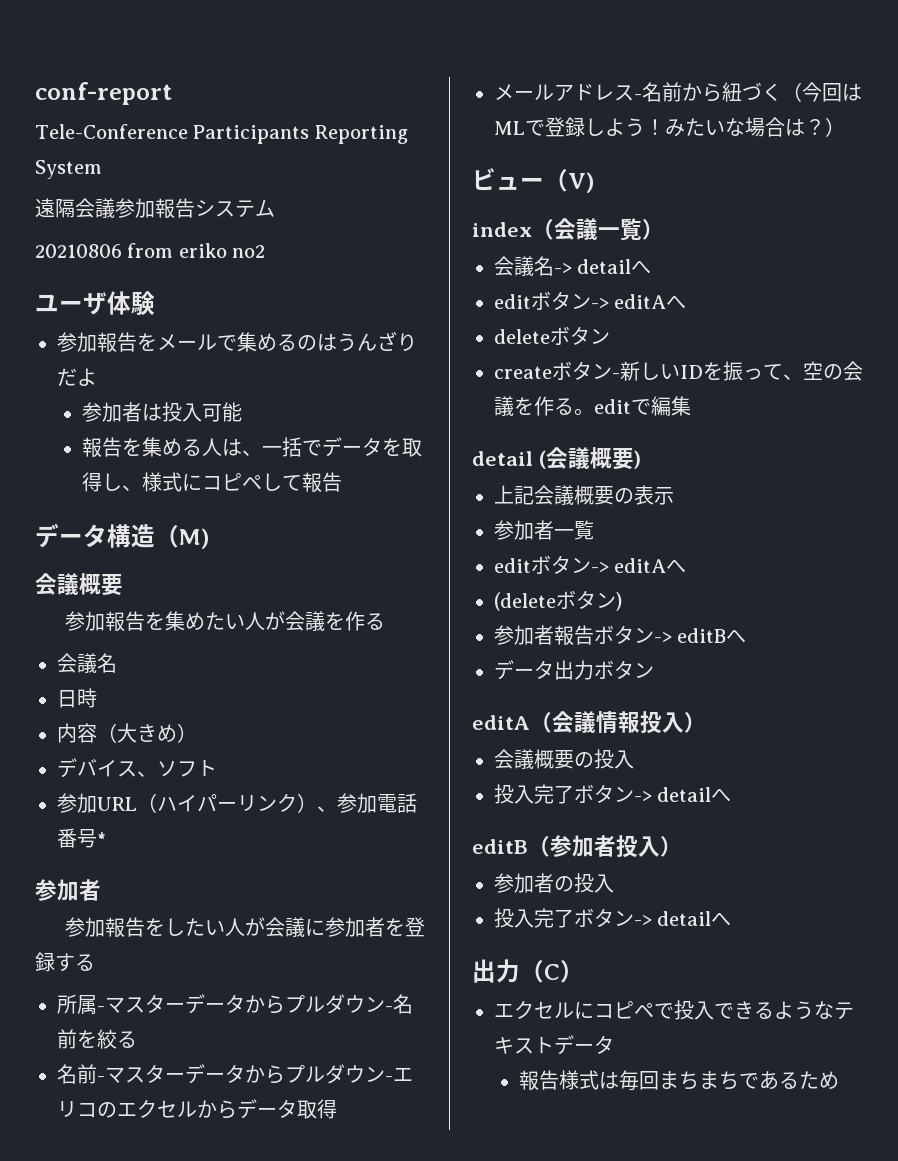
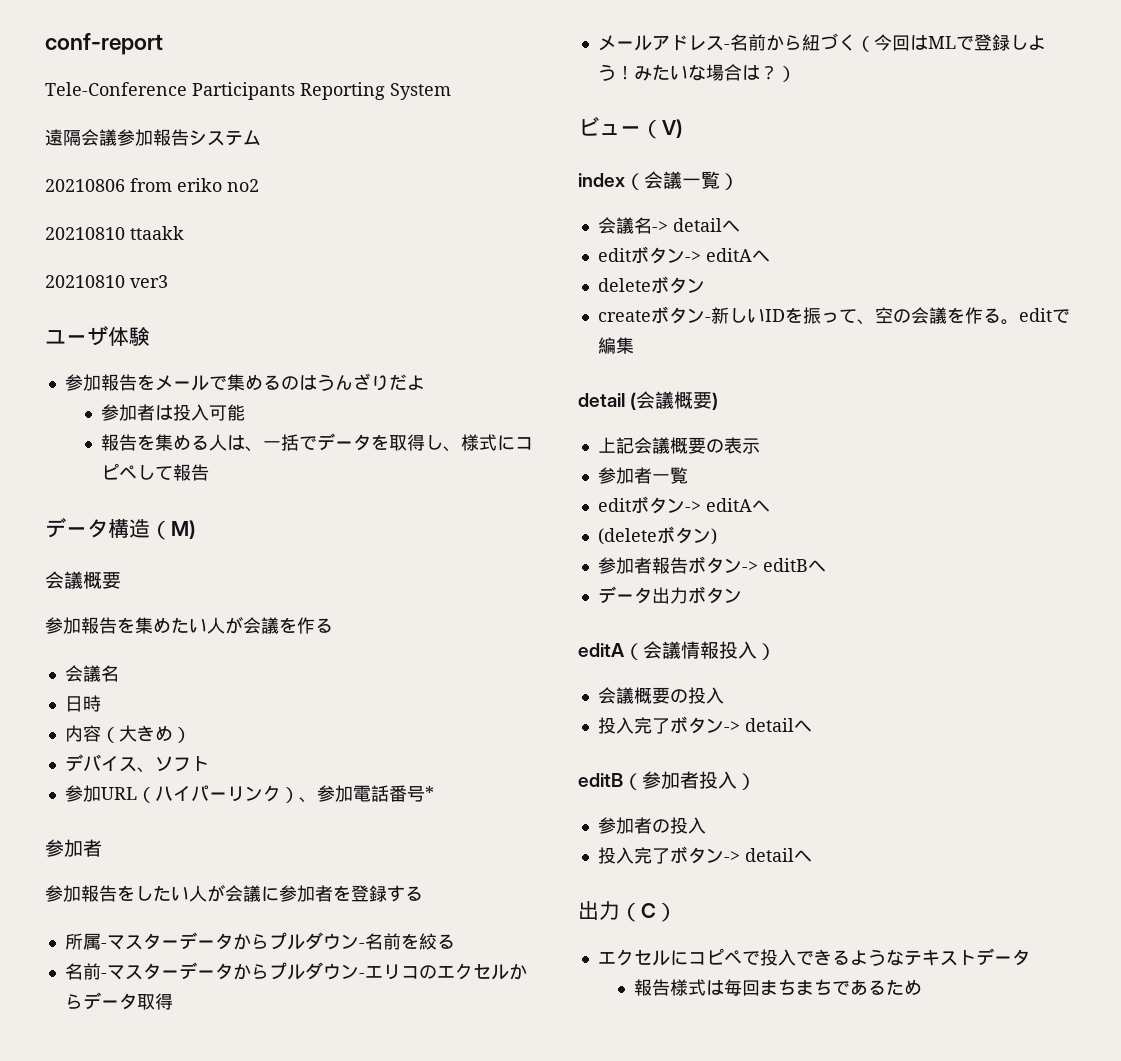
(266, 251) none -> [45,226,184,240] [45,275,168,288] // 20210810 ttaakk // 20210810 ver3

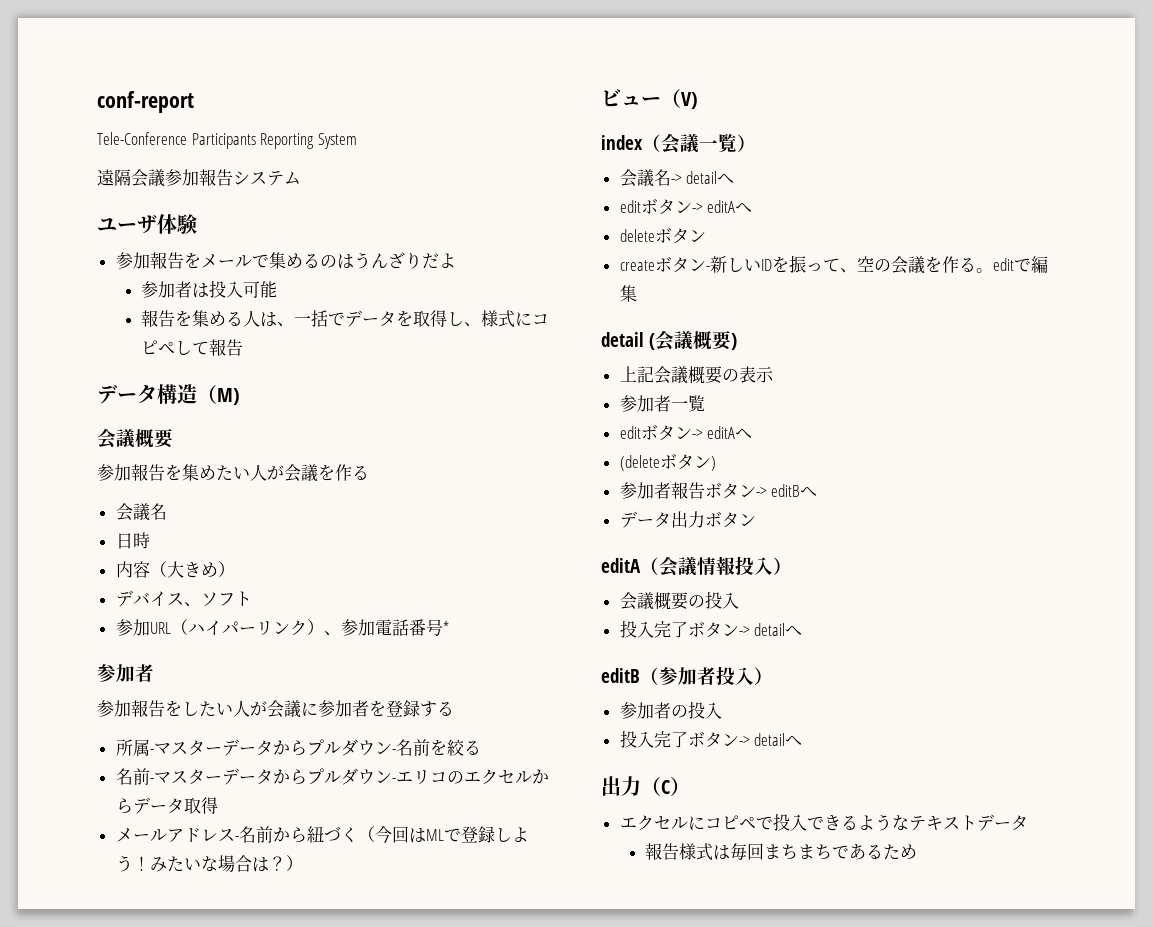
[45,178,259,192] [45,226,184,240] [45,275,168,288] // 20210806 from eriko no2 // 20210810 ttaakk // 20210810 ver3 -> (301, 178) none

